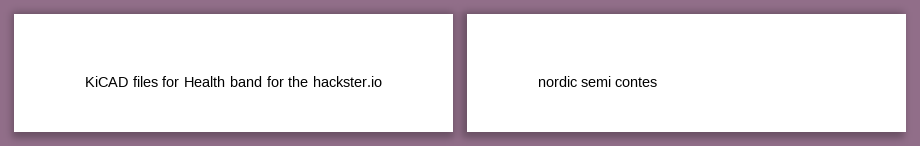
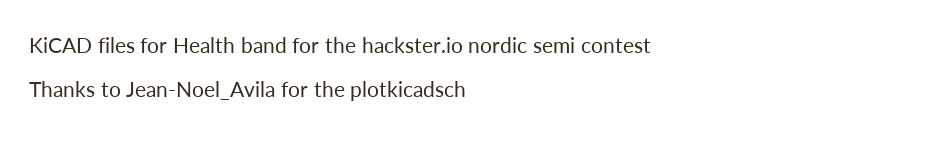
[615,77,657,87] contes -> [580,38,651,53] [29,81,467,101] contest // Thanks to Jean-Noel_Avila for the plotkicadsch

